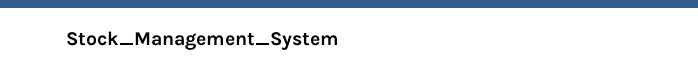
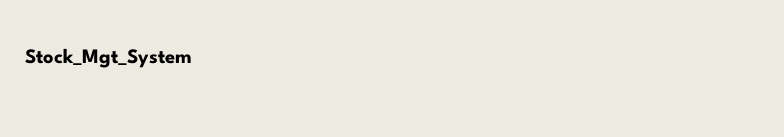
[66,31,339,50] Stock_Management_System -> [25,48,192,68] Stock_Mgt_System

